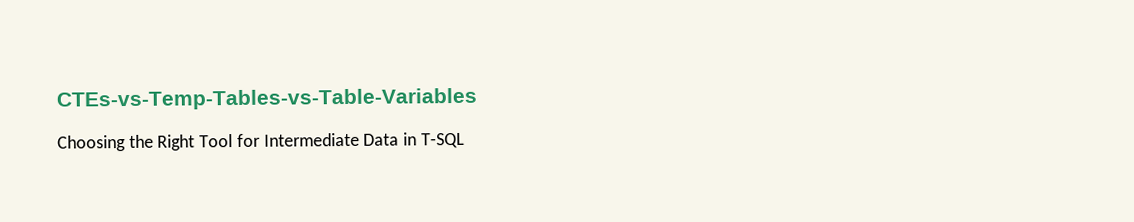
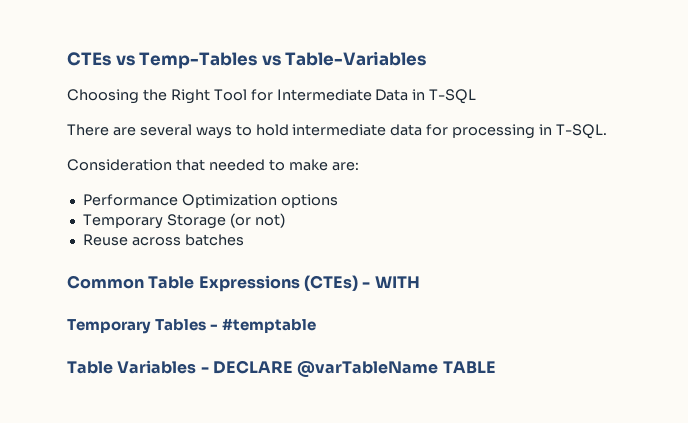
[56,87,477,111] CTEs-vs-Temp-Tables-vs-Table-Variables -> [67,51,427,69] CTEs vs Temp-Tables vs Table-Variables
(465, 140) none -> [67,124,608,139] [67,159,359,171] [82,194,338,208] [82,213,285,229] [82,234,244,246] [67,275,420,292] [67,319,317,334] [67,360,496,377] // There are several ways to hold intermediate data for processing in T-SQL. // Consideration that needed to make are: // Performance Optimization options // Temporary Storage (or not) // Reuse across batches // Common Table Expressions (CTEs) - WITH // Temporary Tables - #temptable // Table Variables - DECLARE @varTableName TABLE

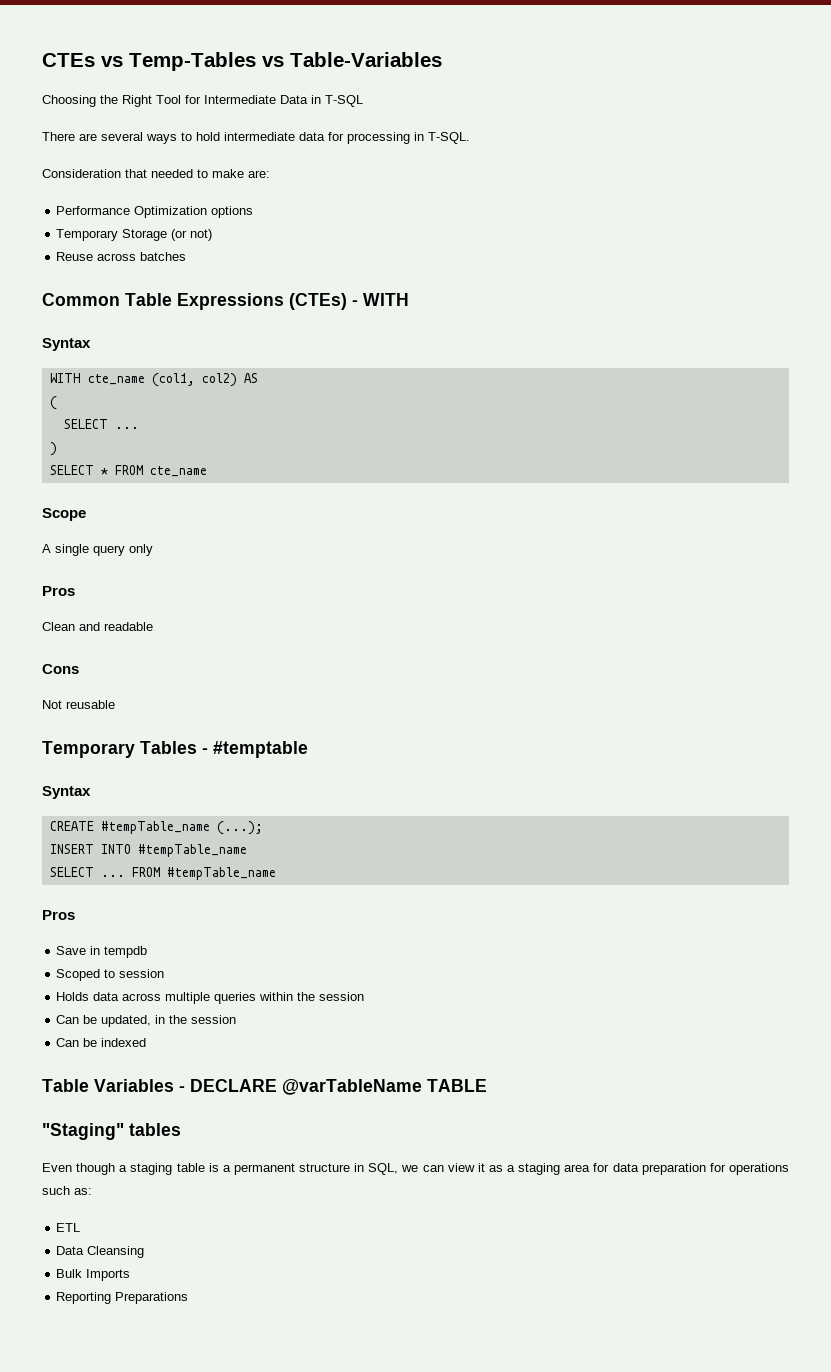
[67,319,317,334] Temporary Tables - #temptable -> [42,338,91,351] [49,373,258,387] [49,396,57,410] [63,419,139,429] [49,442,57,456] [49,465,207,477] [42,508,86,521] [42,544,153,556] [42,586,75,596] [42,622,153,631] [42,664,79,674] [42,700,115,709] [42,741,308,758] [42,786,91,799] [49,821,263,835] [49,844,247,857] [49,867,276,880] [42,910,75,920] [56,946,148,958] [56,969,165,981] [56,992,365,1004] [56,1015,237,1027] [56,1038,147,1047] Syntax // WITH cte_name (col1, col2) AS // ( // SELECT ... // ) // SELECT * FROM cte_name // Scope // A single query only // Pros // Clean and readable // Cons // Not reusable // Temporary Tables - #temptable // Syntax // CREATE #tempTable_name (...); // INSERT INTO #tempTable_name // SELECT ... FROM #tempTable_name // Pros // Save in tempdb // Scoped to session // Holds data across multiple queries within the session // Can be updated, in the session // Can be indexed
(496, 367) none -> [42,1123,181,1140] [42,1163,790,1175] [42,1186,92,1195] [56,1223,81,1232] [56,1246,145,1258] [56,1269,131,1281] [56,1292,189,1304] // "Staging" tables // Even though a staging table is a permanent structure in SQL, we can view it as a staging area for data preparation for operations such as: // ETL // Data Cleansing // Bulk Imports // Reporting Preparations

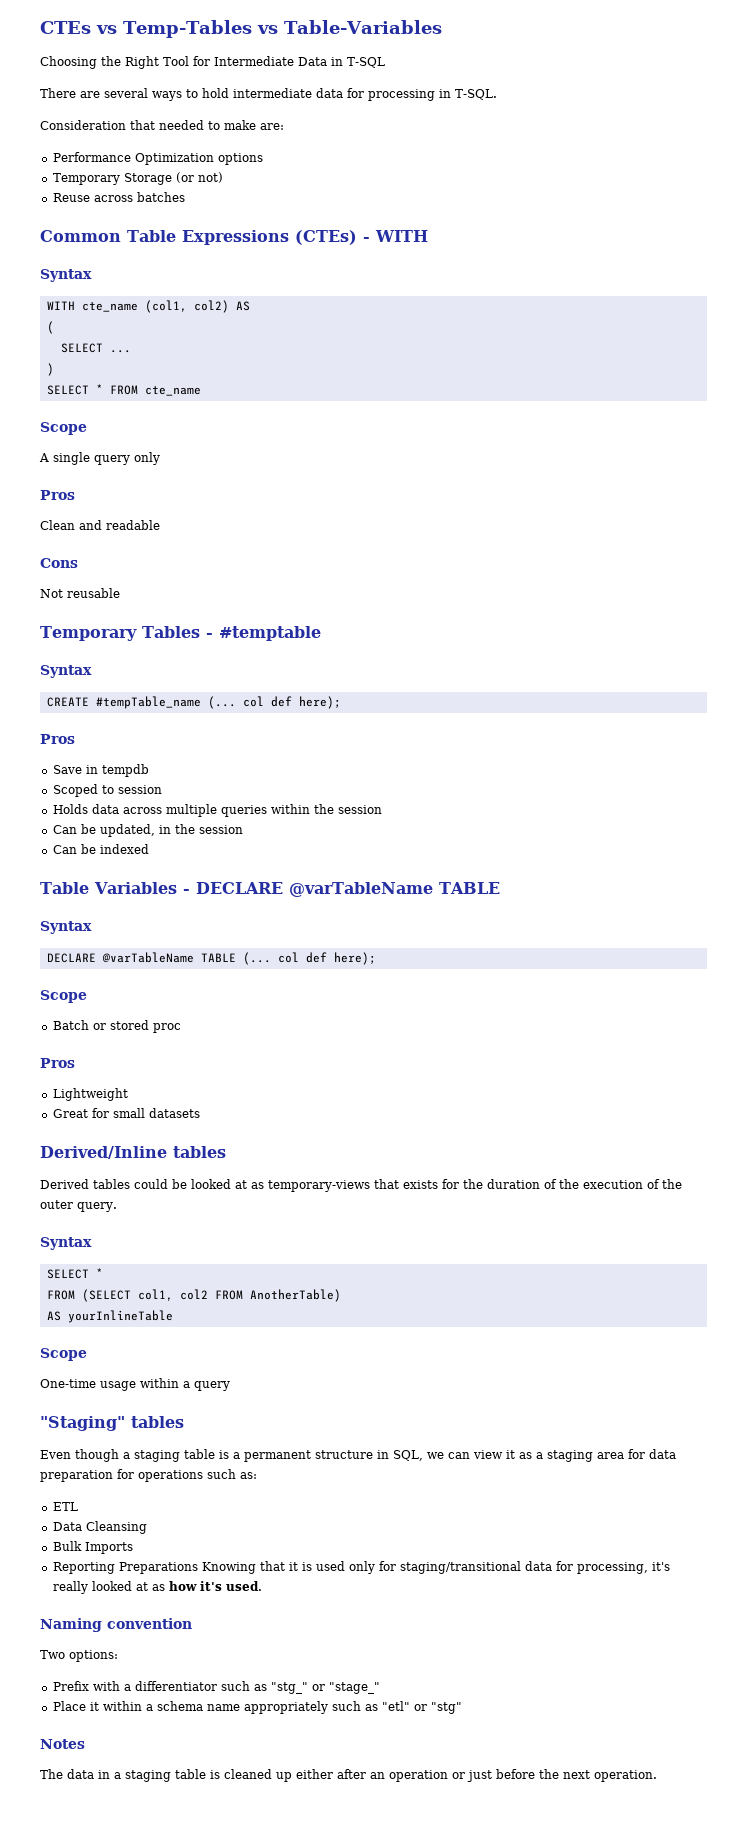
[216,821,263,835] [49,844,247,857] [49,867,276,880] (...); // INSERT INTO #tempTable_name // SELECT ... FROM #tempTable_name -> [207,696,341,709] (... col def here);
(487, 1085) none -> [40,921,92,934] [46,952,376,965] [40,990,87,1003] [52,1020,181,1033] [40,1058,75,1068] [52,1088,128,1101] [52,1108,200,1118] [40,1146,226,1159] [40,1179,682,1192] [40,1200,117,1212] [40,1237,92,1250] [46,1268,103,1279] [46,1289,341,1302] [46,1310,173,1323] [40,1348,87,1361] [40,1378,230,1391] // Syntax // DECLARE @varTableName TABLE (... col def here); // Scope // Batch or stored proc // Pros // Lightweight // Great for small datasets // Derived/Inline tables // Derived tables could be looked at as temporary-views that exists for the duration of the execution of the outer query. // Syntax // SELECT * // FROM (SELECT col1, col2 FROM AnotherTable) // AS yourInlineTable // Scope // One-time usage within a query
(189, 1298) none -> [201,1561,670,1574] [52,1581,262,1594] [40,1618,192,1632] [40,1650,118,1662] [52,1681,380,1694] [52,1701,462,1714] [40,1739,85,1749] [40,1769,657,1782] Knowing that it is used only for staging/transitional data for processing, it's really looked at as how it's used. // Naming convention // Two options: // Prefix with a differentiator such as "stg_" or "stage_" // Place it within a schema name appropriately such as "etl" or "stg" // Notes // The data in a staging table is cleaned up either after an operation or just before the next operation.

